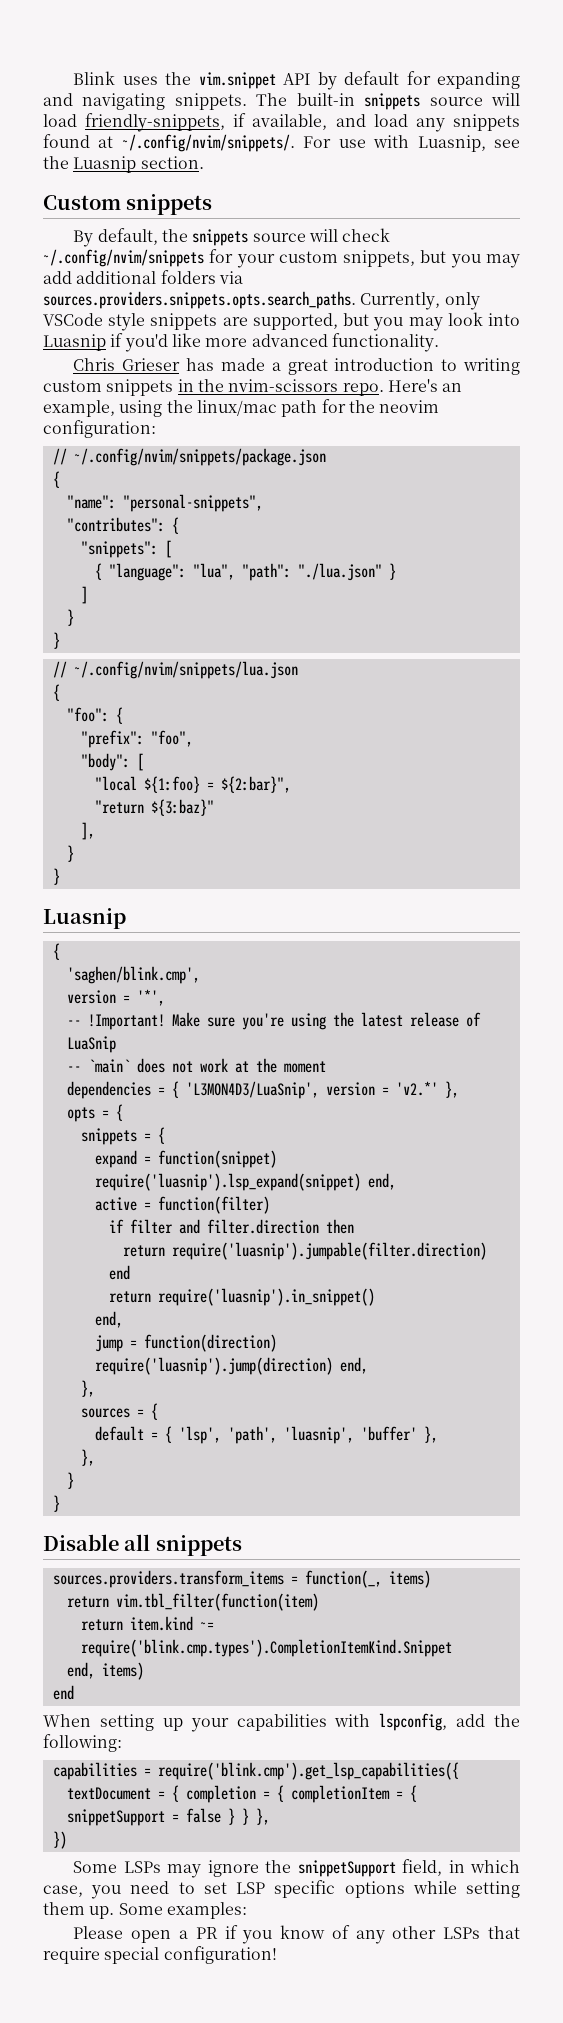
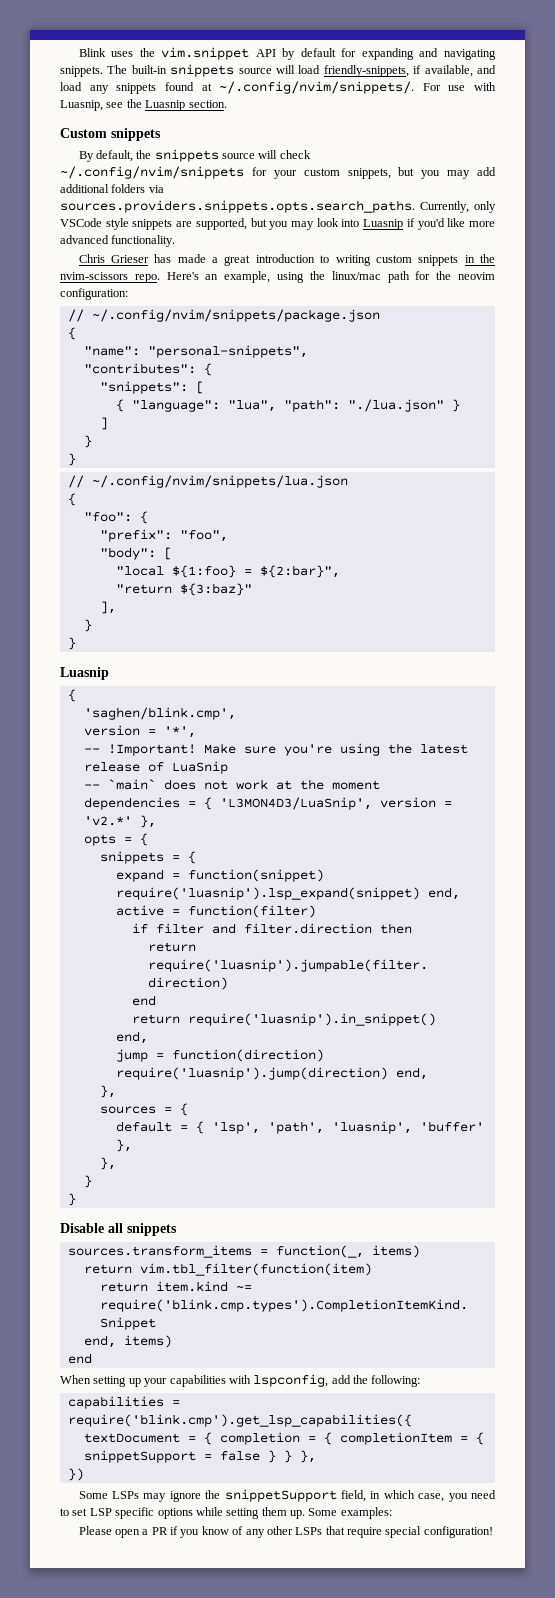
[52,1570,284,1588] sources.providers.transform_items -> [67,1245,252,1258] sources.transform_items

